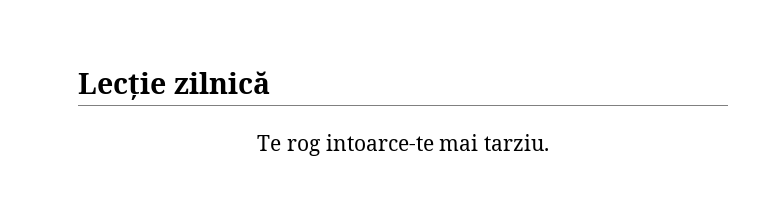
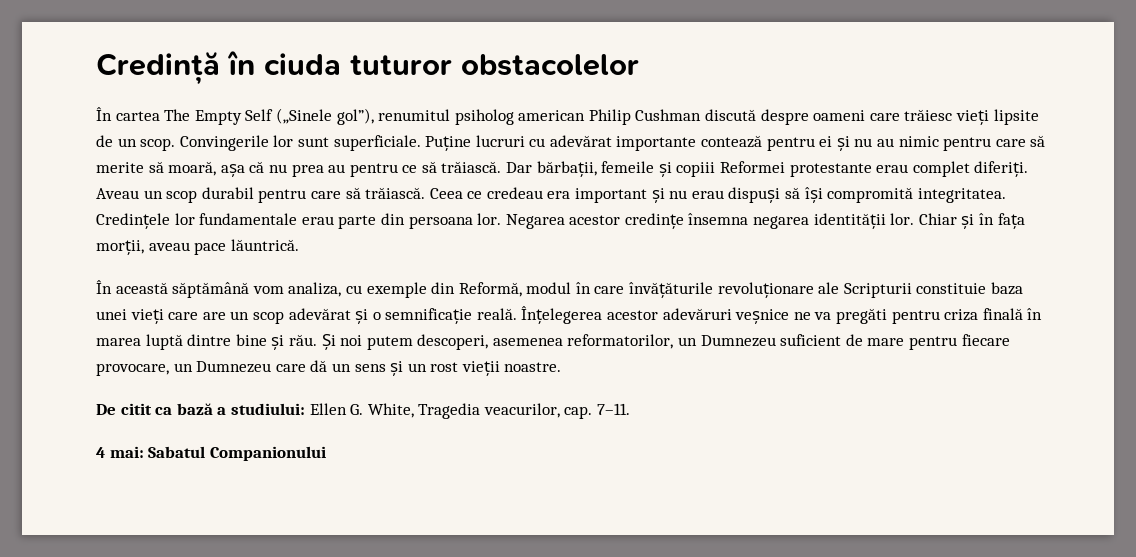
[78,71,270,100] [257,134,549,156] Lecție zilnică // Te rog intoarce-te mai tarziu. -> [96,51,639,85] [96,107,1039,125] [96,135,1046,151] [96,161,1029,177] [96,187,1006,203] [96,213,1025,229] [96,239,299,255] [96,280,1024,298] [96,306,1043,324] [96,334,1010,350] [96,360,562,376] [96,403,631,419] [96,446,326,461] Credință în ciuda tuturor obstacolelor // În cartea The Empty Self („Sinele gol”), renumitul psiholog american Philip Cushman discută despre oameni care trăiesc vieți lipsite de un scop. Convingerile lor sunt superficiale. Puține lucruri cu adevărat importante contează pentru ei și nu au nimic pentru care să merite să moară, așa că nu prea au pentru ce să trăiască. Dar bărbații, femeile și copiii Reformei protestante erau complet diferiți. Aveau un scop durabil pentru care să trăiască. Ceea ce credeau era important și nu erau dispuși să își compromită integritatea. Credințele lor fundamentale erau parte din persoana lor. Negarea acestor credințe însemna negarea identității lor. Chiar și în fața morții, aveau pace lăuntrică. // În această săptămână vom analiza, cu exemple din Reformă, modul în care învățăturile revoluționare ale Scripturii constituie baza unei vieți care are un scop adevărat și o semnificație reală. Înțelegerea acestor adevăruri veșnice ne va pregăti pentru criza finală în marea luptă dintre bine și rău. Și noi putem descoperi, asemenea reformatorilor, un Dumnezeu suficient de mare pentru fiecare provocare, un Dumnezeu care dă un sens și un rost vieții noastre. // De citit ca bază a studiului: Ellen G. White, Tragedia veacurilor, cap. 7–11. // 4 mai: Sabatul Companionului

